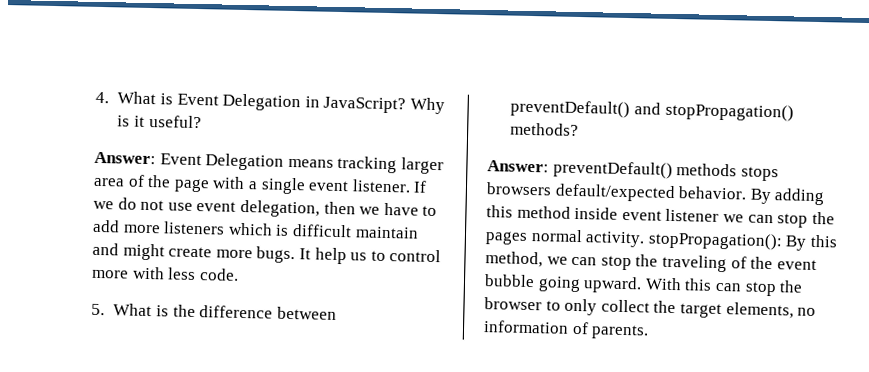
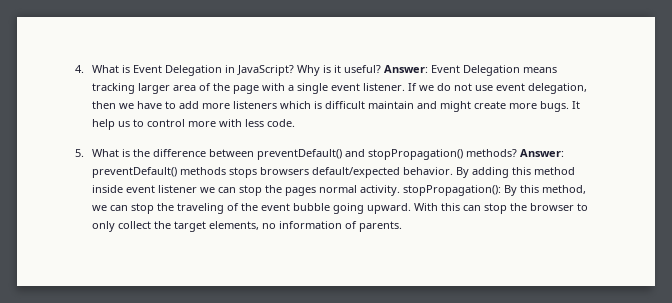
(202, 121) // -> (382, 69) none
(580, 129) // -> (518, 153) none

